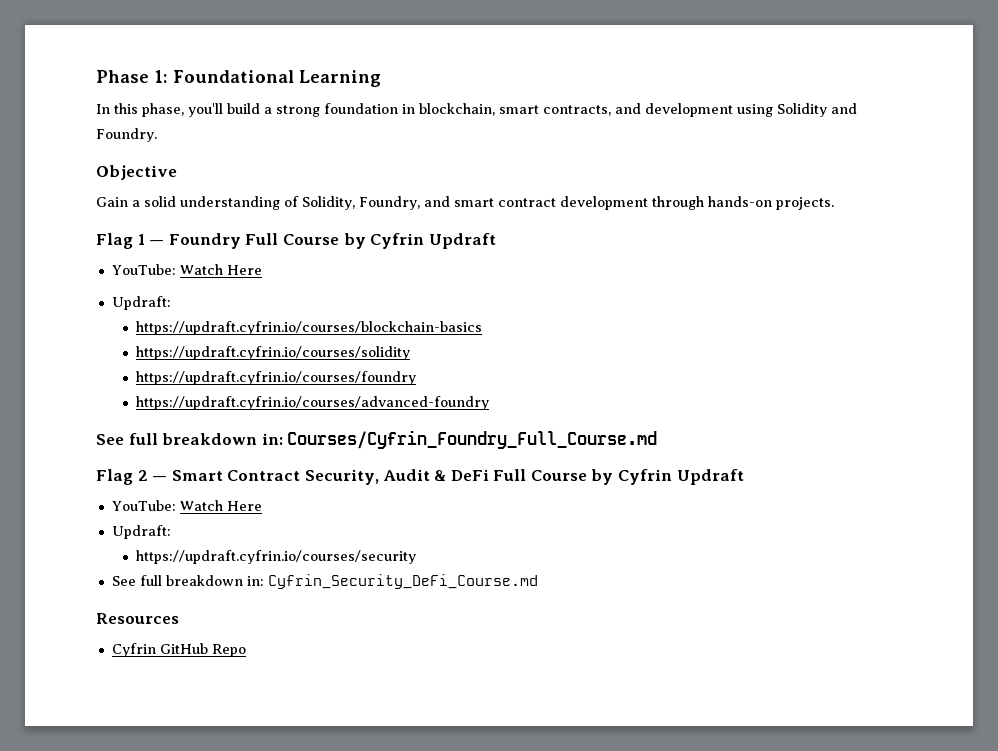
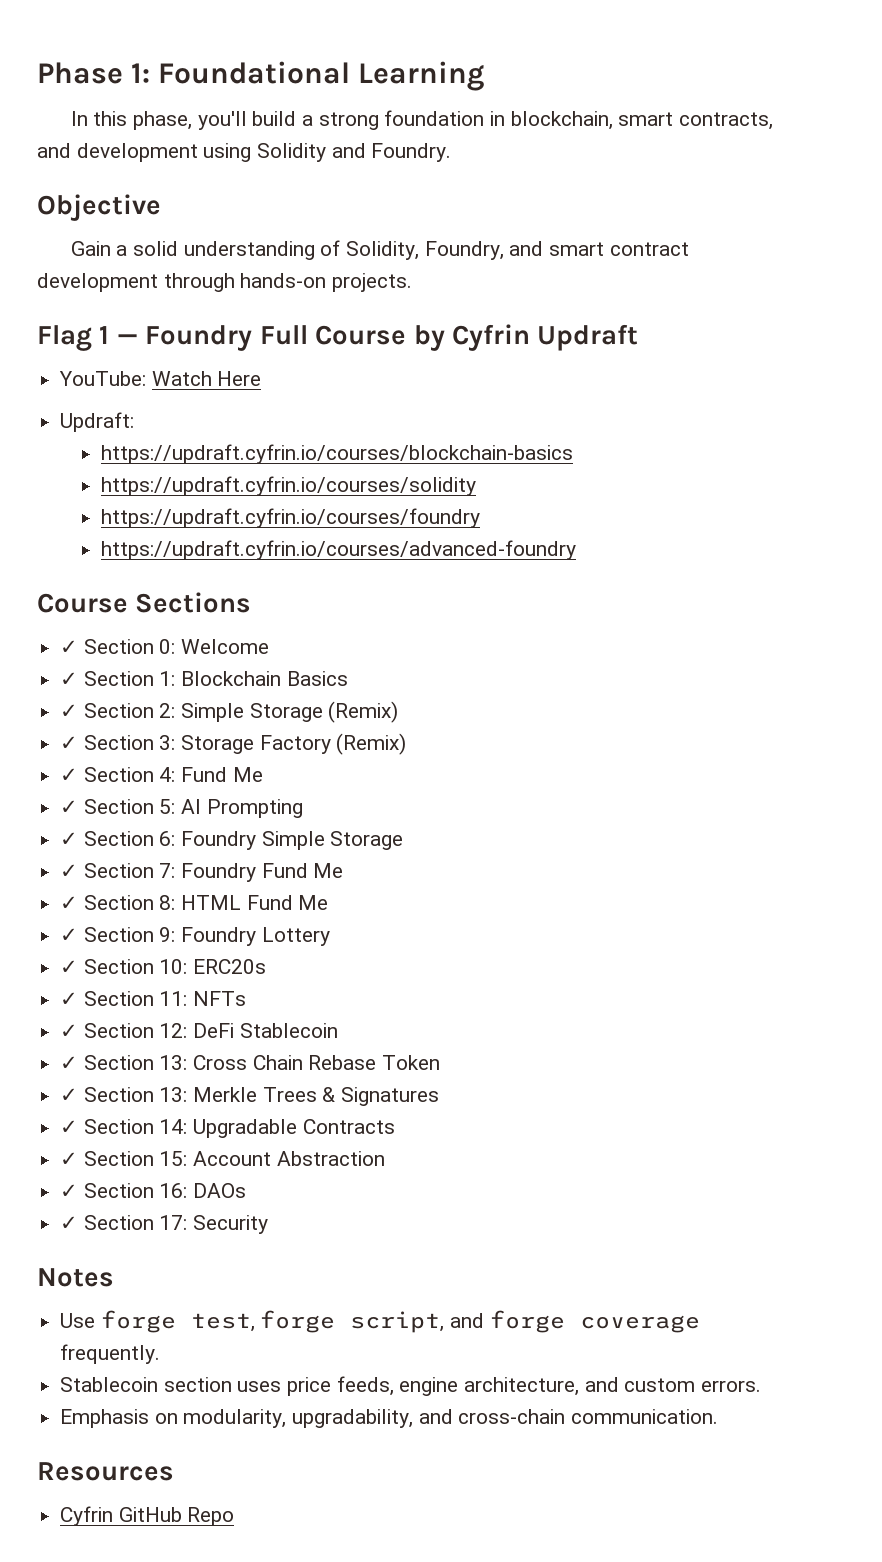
[96,430,658,449] [96,469,744,485] [111,500,262,511] [111,525,171,539] [136,550,417,564] [111,574,538,589] See full breakdown in: Courses/Cyfrin_Foundry_Full_Course.md // Flag 2 — Smart Contract Security, Audit & DeFi Full Course by Cyfrin Updraft // YouTube: Watch Here // Updraft: // https://updraft.cyfrin.io/courses/security // See full breakdown in: Cyfrin_Security_DeFi_Course.md -> [37,592,252,613] [60,639,270,654] [60,671,348,686] [60,701,399,723] [60,733,407,755] [60,767,263,782] [60,799,303,818] [60,831,404,850] [60,863,344,882] [60,895,329,910] [60,927,330,946] [60,959,267,974] [60,991,247,1006] [60,1023,338,1038] [60,1055,441,1070] [60,1087,440,1106] [60,1119,395,1138] [60,1151,385,1166] [60,1183,247,1198] [60,1215,269,1234] [37,1268,114,1287] [60,1310,700,1333] [60,1344,161,1364] [60,1376,762,1396] [60,1409,719,1428] Course Sections // ✓ Section 0: Welcome // ✓ Section 1: Blockchain Basics // ✓ Section 2: Simple Storage (Remix) // ✓ Section 3: Storage Factory (Remix) // ✓ Section 4: Fund Me // ✓ Section 5: AI Prompting // ✓ Section 6: Foundry Simple Storage // ✓ Section 7: Foundry Fund Me // ✓ Section 8: HTML Fund Me // ✓ Section 9: Foundry Lottery // ✓ Section 10: ERC20s // ✓ Section 11: NFTs // ✓ Section 12: DeFi Stablecoin // ✓ Section 13: Cross Chain Rebase Token // ✓ Section 13: Merkle Trees & Signatures // ✓ Section 14: Upgradable Contracts // ✓ Section 15: Account Abstraction // ✓ Section 16: DAOs // ✓ Section 17: Security // Notes // Use forge test, forge script, and forge coverage frequently. // Stablecoin section uses price feeds, engine architecture, and custom errors. // Emphasis on modularity, upgradability, and cross-chain communication.

